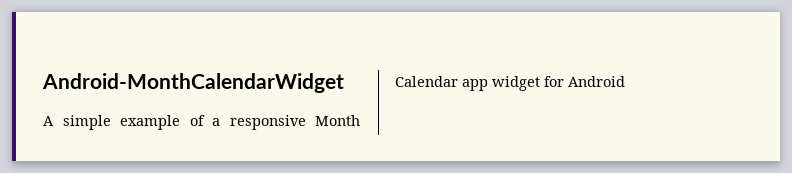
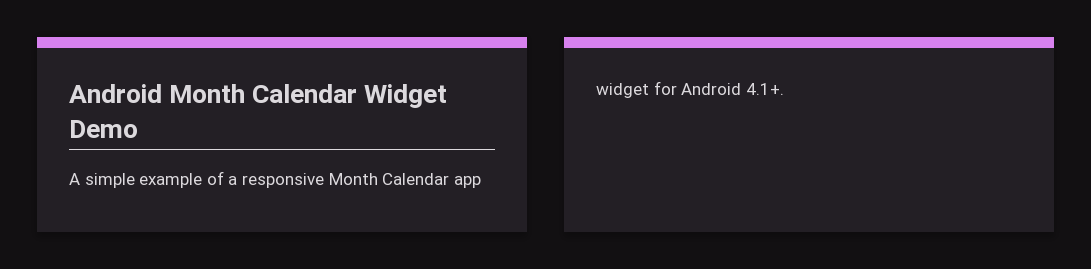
[42,73,344,93] Android-MonthCalendarWidget -> [69,84,448,108] [69,120,138,138] Android Month Calendar Widget Demo
(625, 81) none -> [745,83,784,95] 4.1+.

